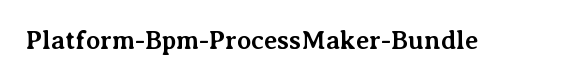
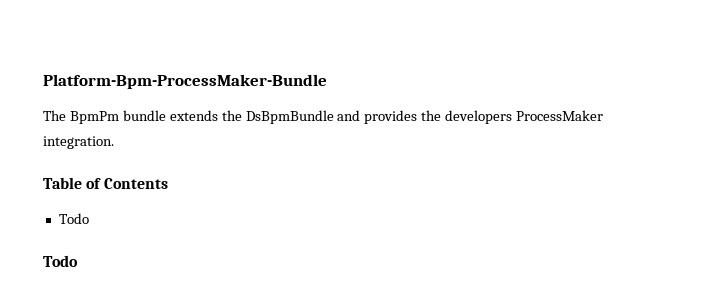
(478, 42) none -> [43,110,604,124] [43,136,114,149] [43,177,168,189] [58,213,89,224] [43,255,78,267] // The BpmPm bundle extends the DsBpmBundle and provides the developers ProcessMaker integration. // Table of Contents // Todo // Todo

